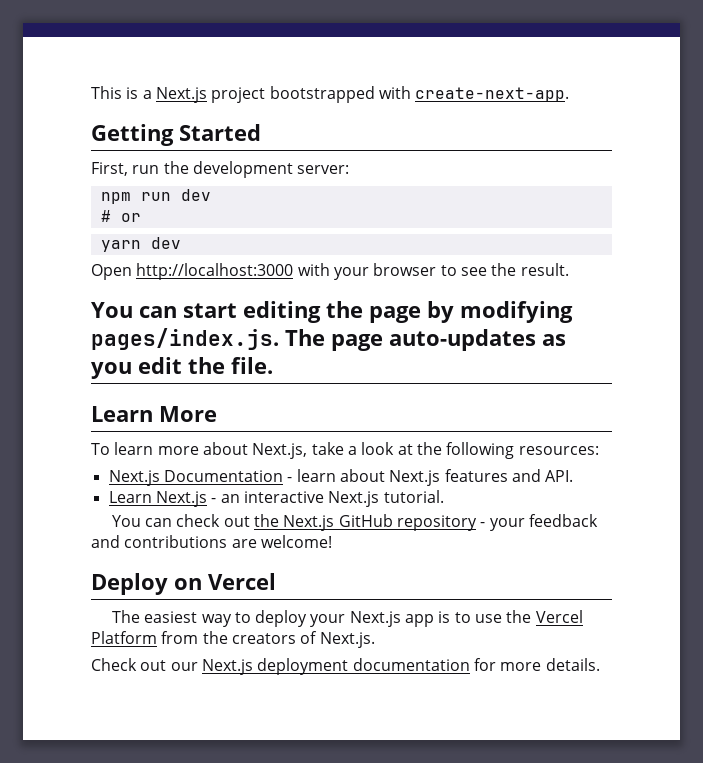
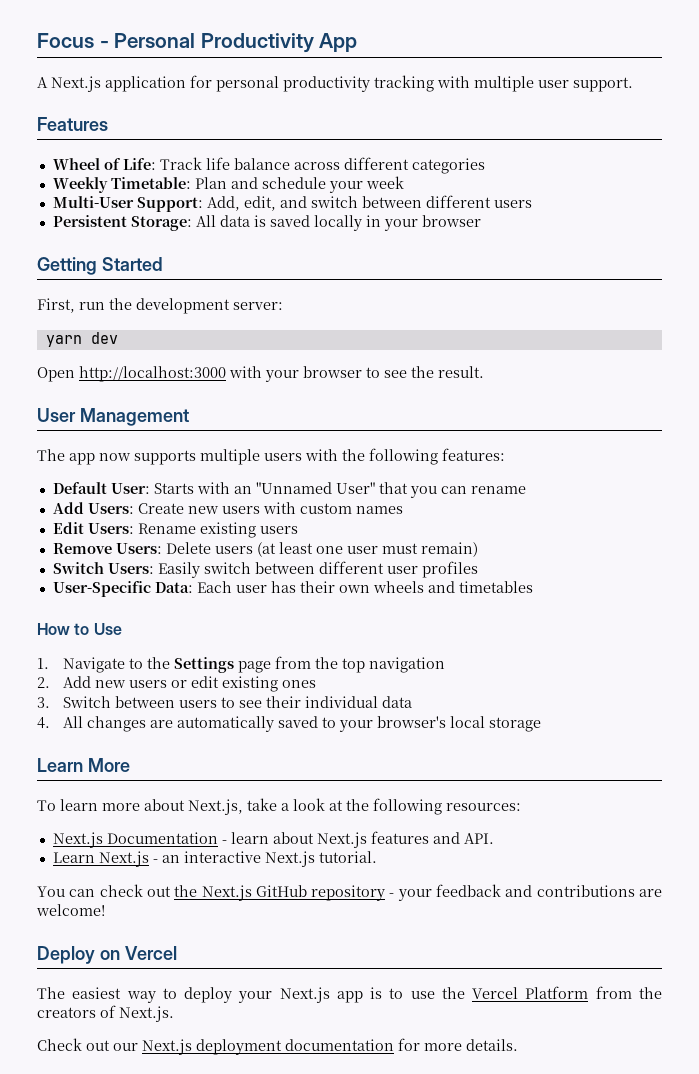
[91,86,570,103] This is a Next.js project bootstrapped with create-next-app. -> [37,33,358,53] [37,75,633,92] [37,117,108,131] [52,157,485,174] [52,176,404,193] [52,195,532,212] [52,215,481,231] Focus - Personal Productivity App // A Next.js application for personal productivity tracking with multiple user support. // Features // Wheel of Life: Track life balance across different categories // Weekly Timetable: Plan and schedule your week // Multi-User Support: Add, edit, and switch between different users // Persistent Storage: All data is saved locally in your browser
[100,189,211,204] [100,210,141,222] // npm run dev // # or -> (283, 306) none
[91,301,573,323] [91,328,566,351] [91,357,273,379] You can start editing the page by modifying pages/index.js. The page auto-updates as you edit the file. -> [37,408,189,426] [37,448,505,465] [52,482,526,498] [52,502,403,514] [52,522,298,538] [52,542,478,557] [52,561,478,578] [52,581,533,597] [37,623,122,635] [37,656,445,673] [37,676,316,692] [37,696,412,708] [37,716,541,732] User Management // The app now supports multiple users with the following features: // Default User: Starts with an "Unnamed User" that you can rename // Add Users: Create new users with custom names // Edit Users: Rename existing users // Remove Users: Delete users (at least one user must remain) // Switch Users: Easily switch between different user profiles // User-Specific Data: Each user has their own wheels and timetables // How to Use // 1. Navigate to the Settings page from the top navigation // 2. Add new users or edit existing ones // 3. Switch between users to see their individual data // 4. All changes are automatically saved to your browser's local storage

